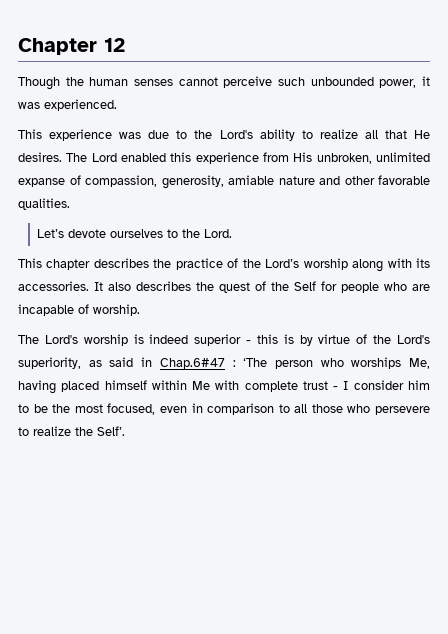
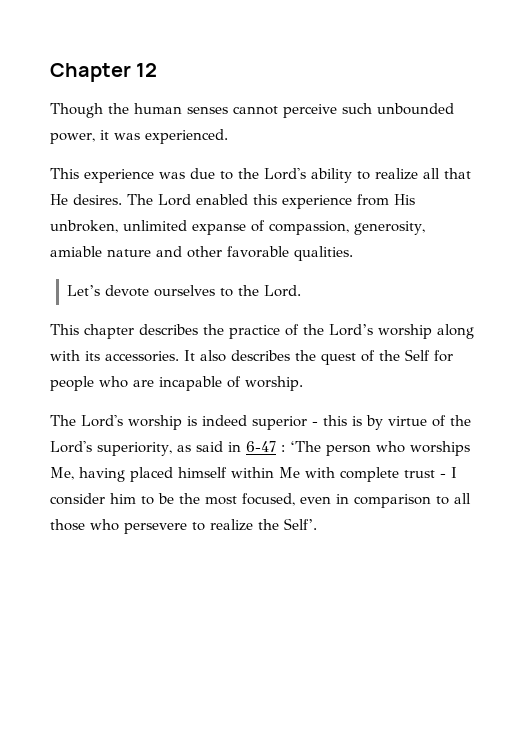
[159,358,225,369] Chap.6#47 -> [245,441,276,452] 6-47

